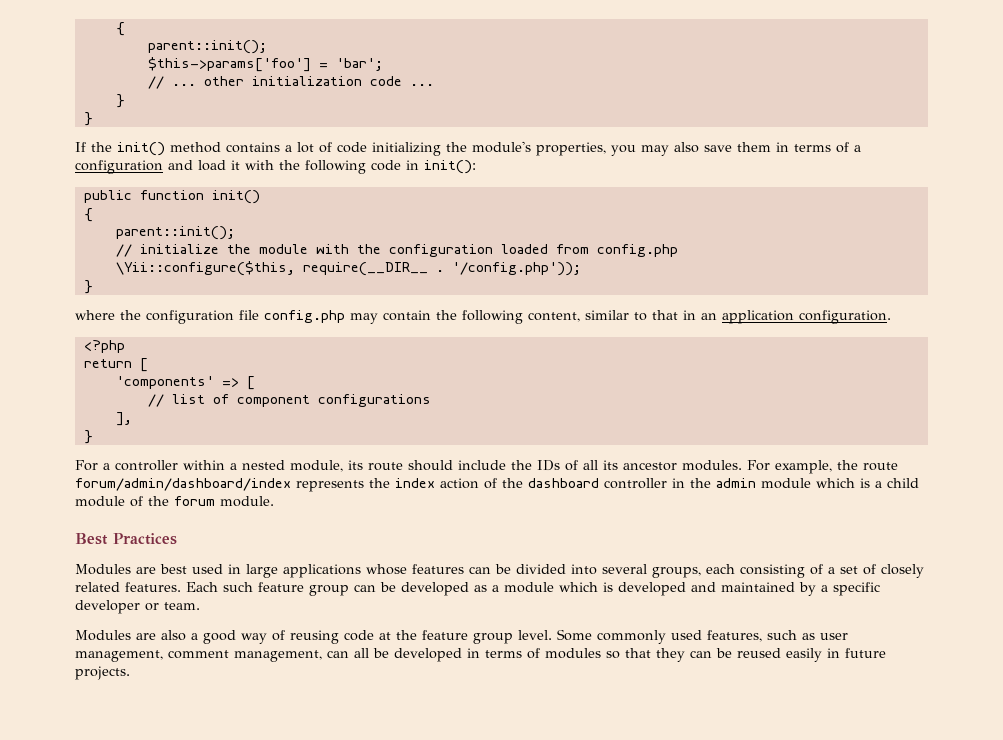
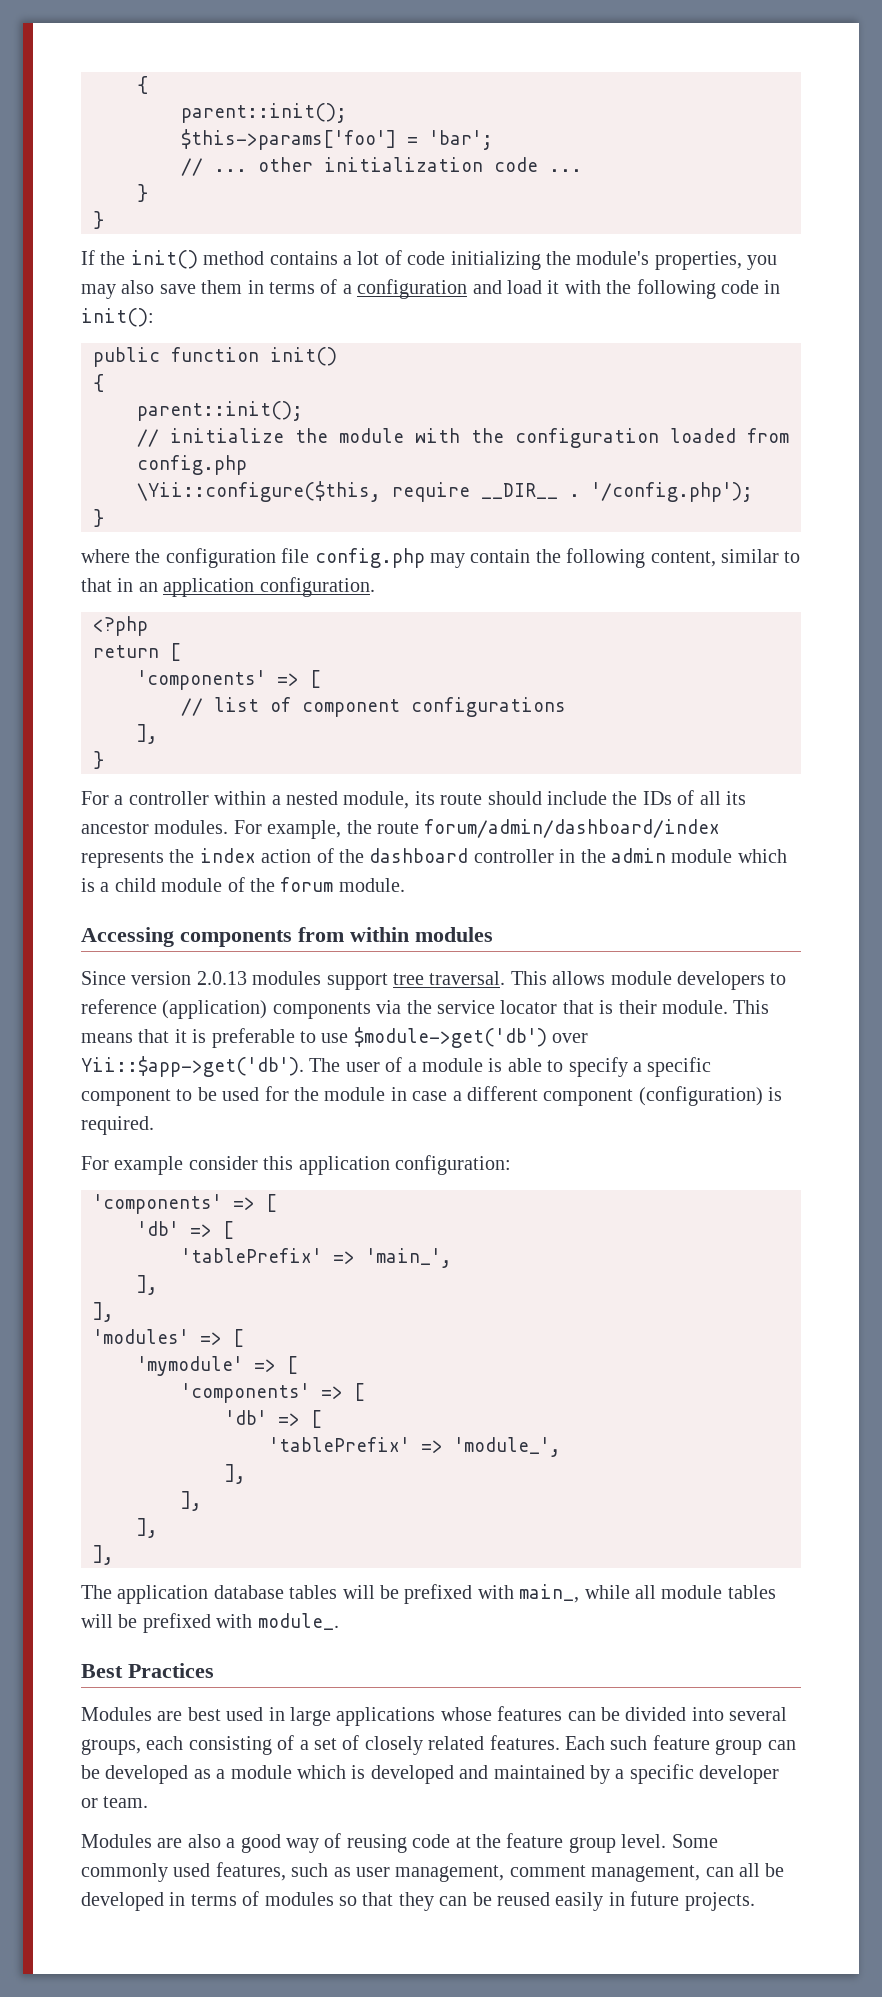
[302,262,581,276] require(__DIR__ . '/config.php')); -> [392,482,753,502] require __DIR__ . '/config.php');
(274, 501) none -> [81,927,493,947] [81,971,787,990] [81,999,770,1019] [81,1027,589,1048] [81,1056,712,1077] [81,1086,783,1106] [81,1116,154,1135] [81,1155,511,1175] [93,1194,277,1214] [137,1221,234,1239] [181,1248,452,1268] [137,1275,158,1295] [93,1302,114,1322] [93,1329,244,1347] [137,1356,298,1376] [181,1383,365,1403] [225,1410,322,1428] [269,1437,561,1457] [225,1464,246,1484] [181,1491,202,1511] [137,1518,158,1538] [93,1545,114,1565] [81,1584,776,1604] [81,1613,339,1633] // Accessing components from within modules // Since version 2.0.13 modules support tree traversal. This allows module developers to reference (application) components via the service locator that is their module. This means that it is preferable to use $module->get('db') over Yii::$app->get('db'). The user of a module is able to specify a specific component to be used for the module in case a different component (configuration) is required. // For example consider this application configuration: // 'components' => [ // 'db' => [ // 'tablePrefix' => 'main_', // ], // ], // 'modules' => [ // 'mymodule' => [ // 'components' => [ // 'db' => [ // 'tablePrefix' => 'module_', // ], // ], // ], // ], // The application database tables will be prefixed with main_, while all module tables will be prefixed with module_.

